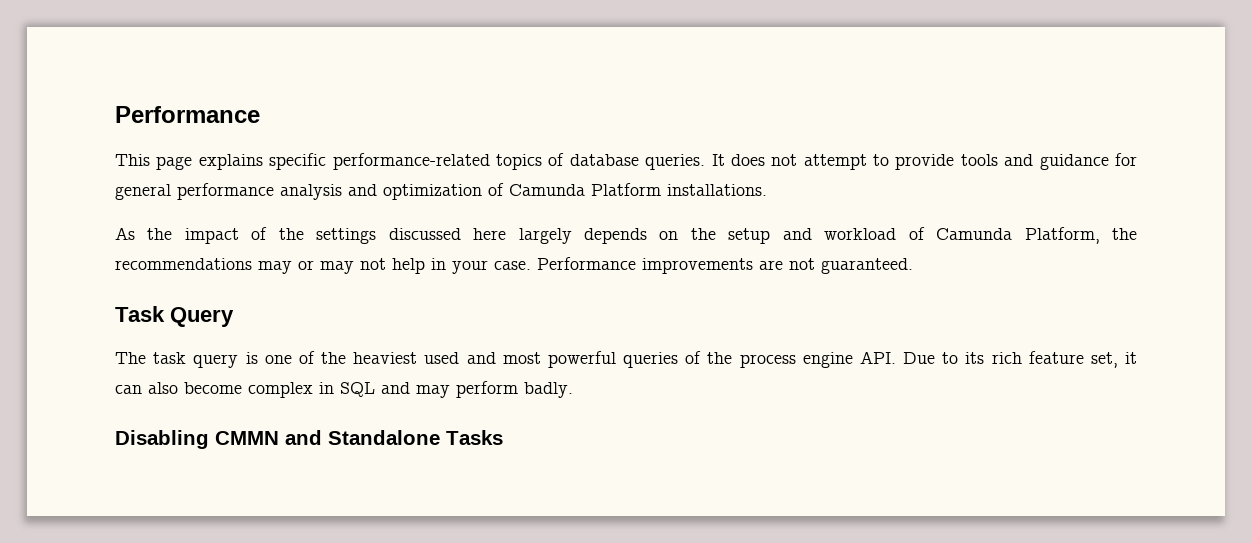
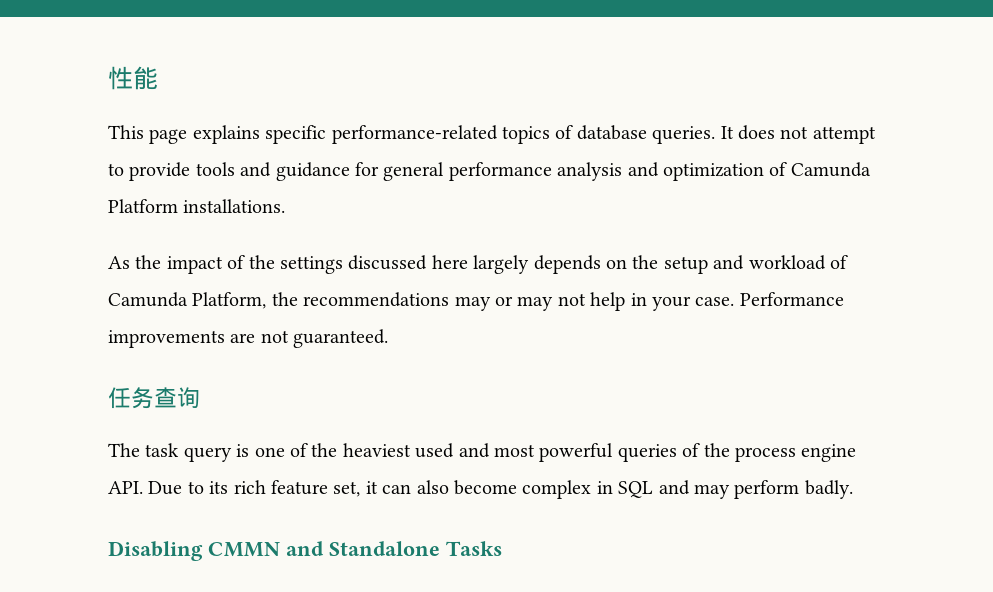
[115,106,260,123] Performance -> [108,66,158,90] 性能
[115,306,234,327] Task Query -> [108,387,200,409] 任务查询

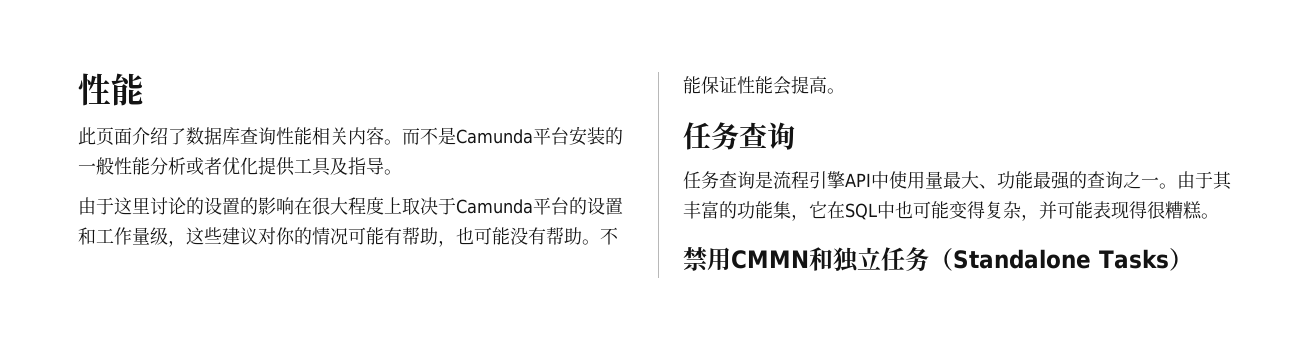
[108,125,876,144] [108,162,871,181] [108,199,286,213] [108,255,848,274] [108,292,844,311] [108,329,389,348] [108,387,200,409] [108,443,857,462] [108,480,853,499] [108,541,324,561] This page explains specific performance-related topics of database queries. It does not attempt to provide tools and guidance for general performance analysis and optimization of Camunda Platform installations. // As the impact of the settings discussed here largely depends on the setup and workload of Camunda Platform, the recommendations may or may not help in your case. Performance improvements are not guaranteed. // 任务查询 // The task query is one of the heaviest used and most powerful queries of the process engine API. Due to its rich feature set, it can also become complex in SQL and may perform badly. // Disabling CMMN and -> [78,126,623,146] [78,157,402,176] [78,197,623,215] [78,227,618,247] [683,76,845,95] [683,122,795,150] [683,171,1232,190] [683,201,1219,221] [683,247,953,273] 此页面介绍了数据库查询性能相关内容。而不是Camunda平台安装的一般性能分析或者优化提供工具及指导。 // 由于这里讨论的设置的影响在很大程度上取决于Camunda平台的设置和工作量级，这些建议对你的情况可能有帮助，也可能没有帮助。不能保证性能会提高。 // 任务查询 // 任务查询是流程引擎API中使用量最大、功能最强的查询之一。由于其丰富的功能集，它在SQL中也可能变得复杂，并可能表现得很糟糕。 // 禁用CMMN和独立任务（
(502, 548) none -> [1168,248,1193,271] ）

